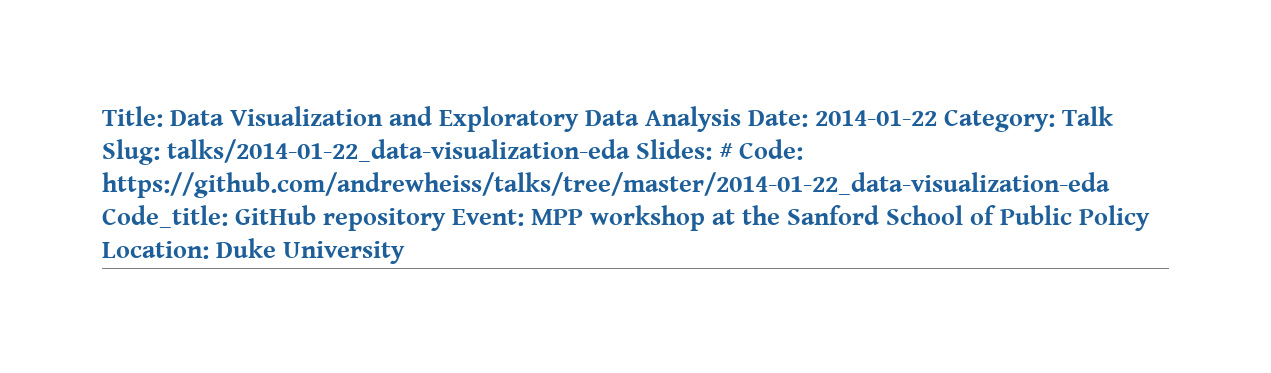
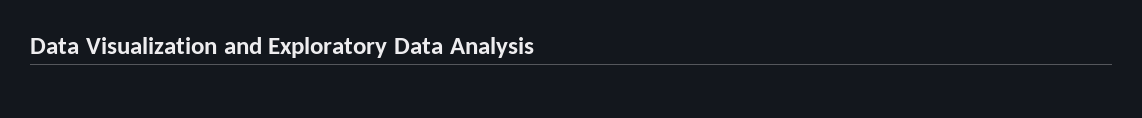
[102,106,163,127] Title: -> (30, 46) none
[748,106,1113,132] [102,139,803,165] [102,172,1110,198] [102,205,1150,231] [102,238,405,264] Date: 2014-01-22 Category: Talk Slug: talks/2014-01-22_data-visualization-eda Slides: # Code: https://github.com/andrewheiss/talks/tree/master/2014-01-22_data-visualization-eda Code_title: GitHub repository Event: MPP workshop at the Sanford School of Public Policy Location: Duke University -> (534, 47) none

